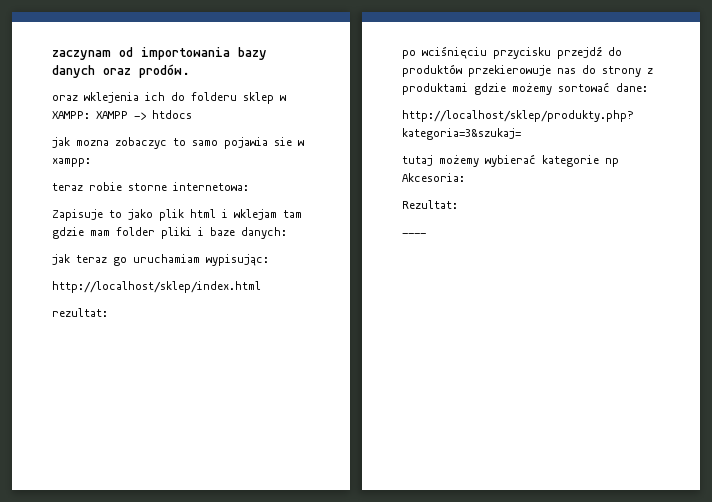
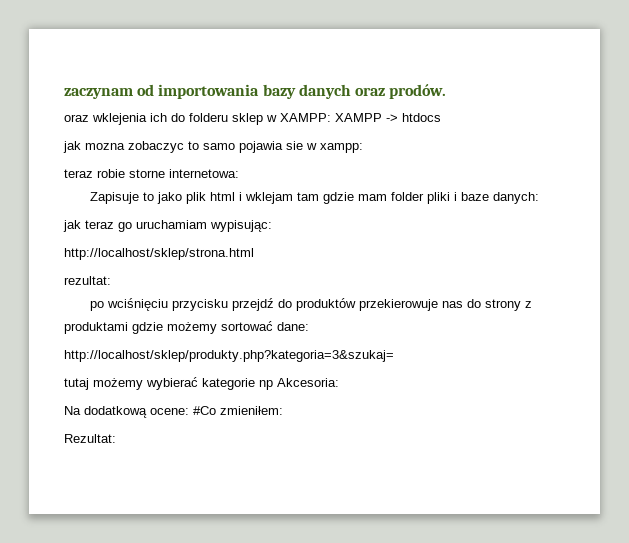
[52,281,261,293] http://localhost/sklep/index.html -> [64,248,254,260] http://localhost/sklep/strona.html
(465, 177) none -> [64,406,283,418] // Na dodatkową ocene: #Co zmieniłem:
[402,233,426,236] // ---- -> (116, 438) none

